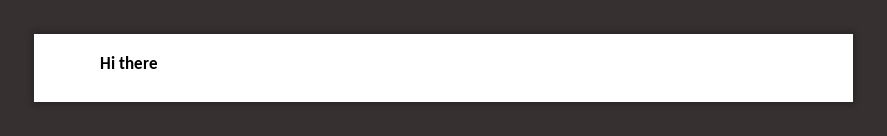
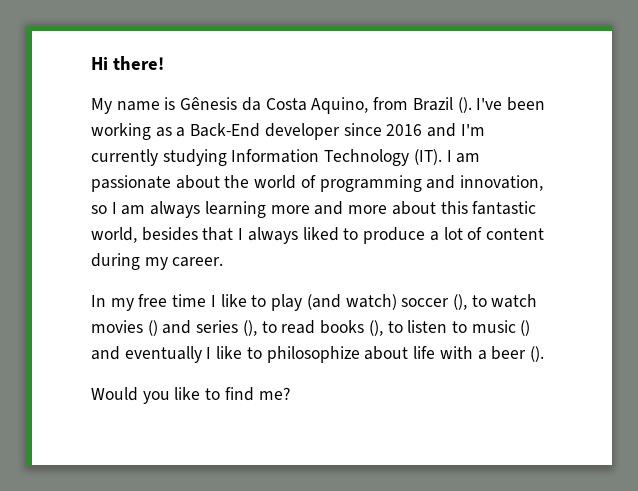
[119,56,159,69] there -> [112,56,164,70] [91,97,545,114] [91,123,485,140] [91,149,481,166] [91,175,544,192] [91,201,537,218] [91,227,544,244] [91,253,224,270] [91,294,538,311] [91,320,531,336] [91,346,544,363] [91,387,290,404] there! // My name is Gênesis da Costa Aquino, from Brazil (). I've been working as a Back-End developer since 2016 and I'm currently studying Information Technology (IT). I am passionate about the world of programming and innovation, so I am always learning more and more about this fantastic world, besides that I always liked to produce a lot of content during my career. // In my free time I like to play (and watch) soccer (), to watch movies () and series (), to read books (), to listen to music () and eventually I like to philosophize about life with a beer (). // Would you like to find me?

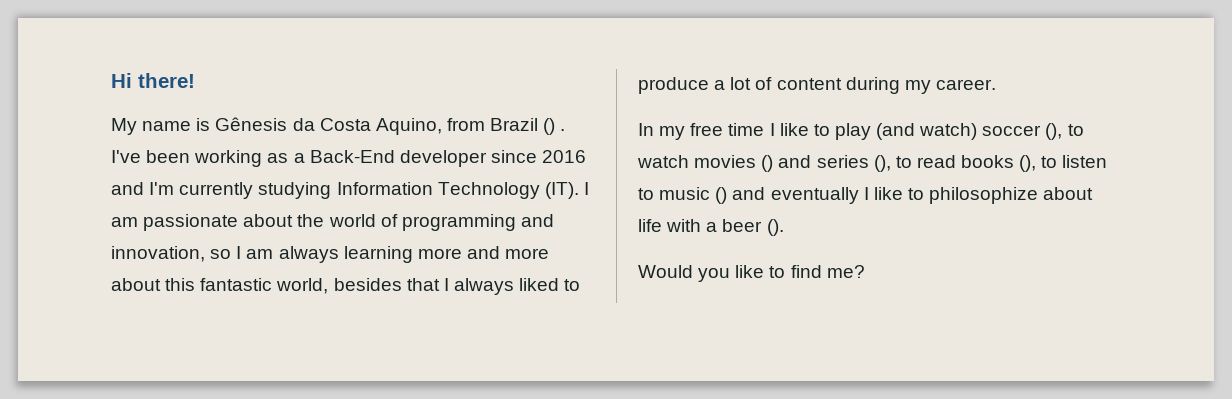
[457,97,472,113] (). -> [543,118,566,135] () .

